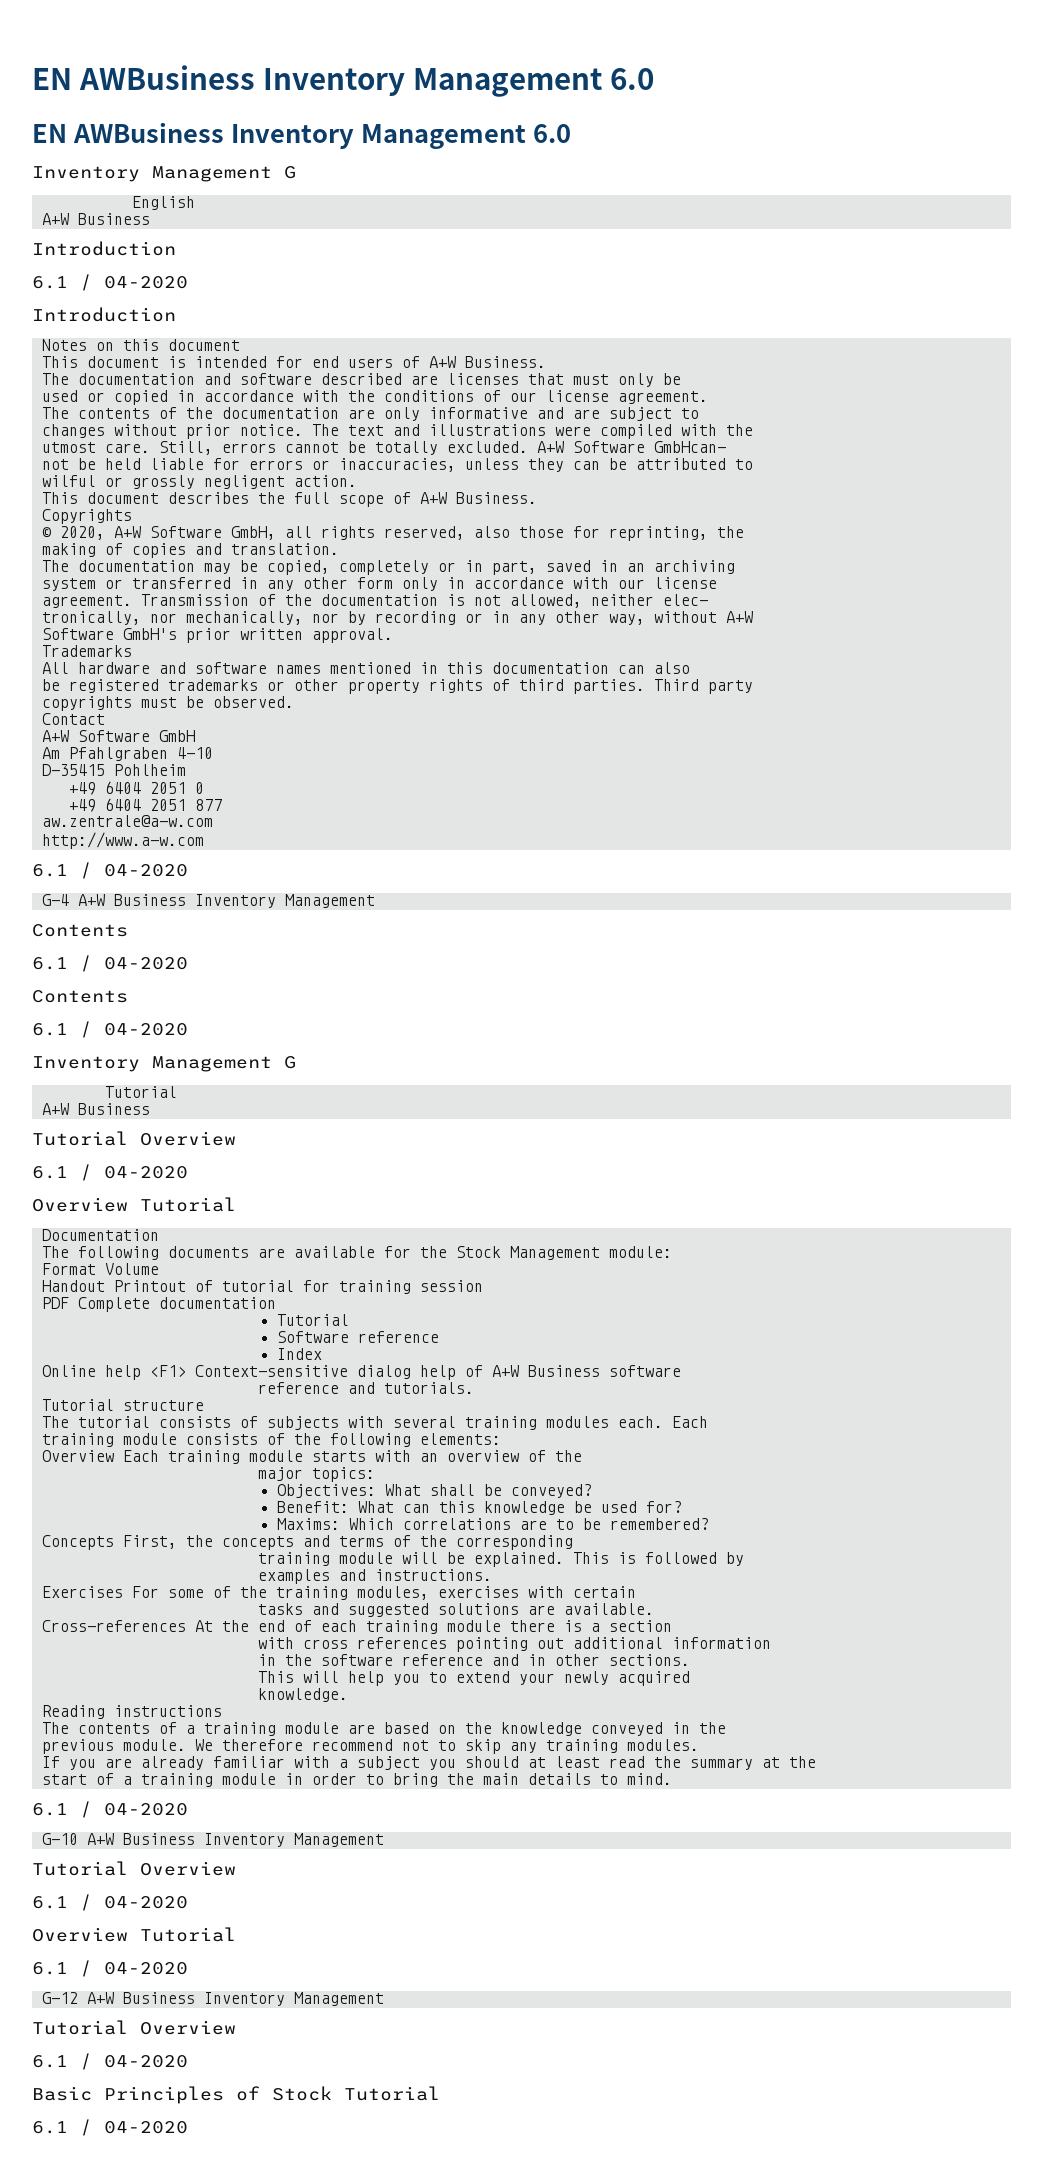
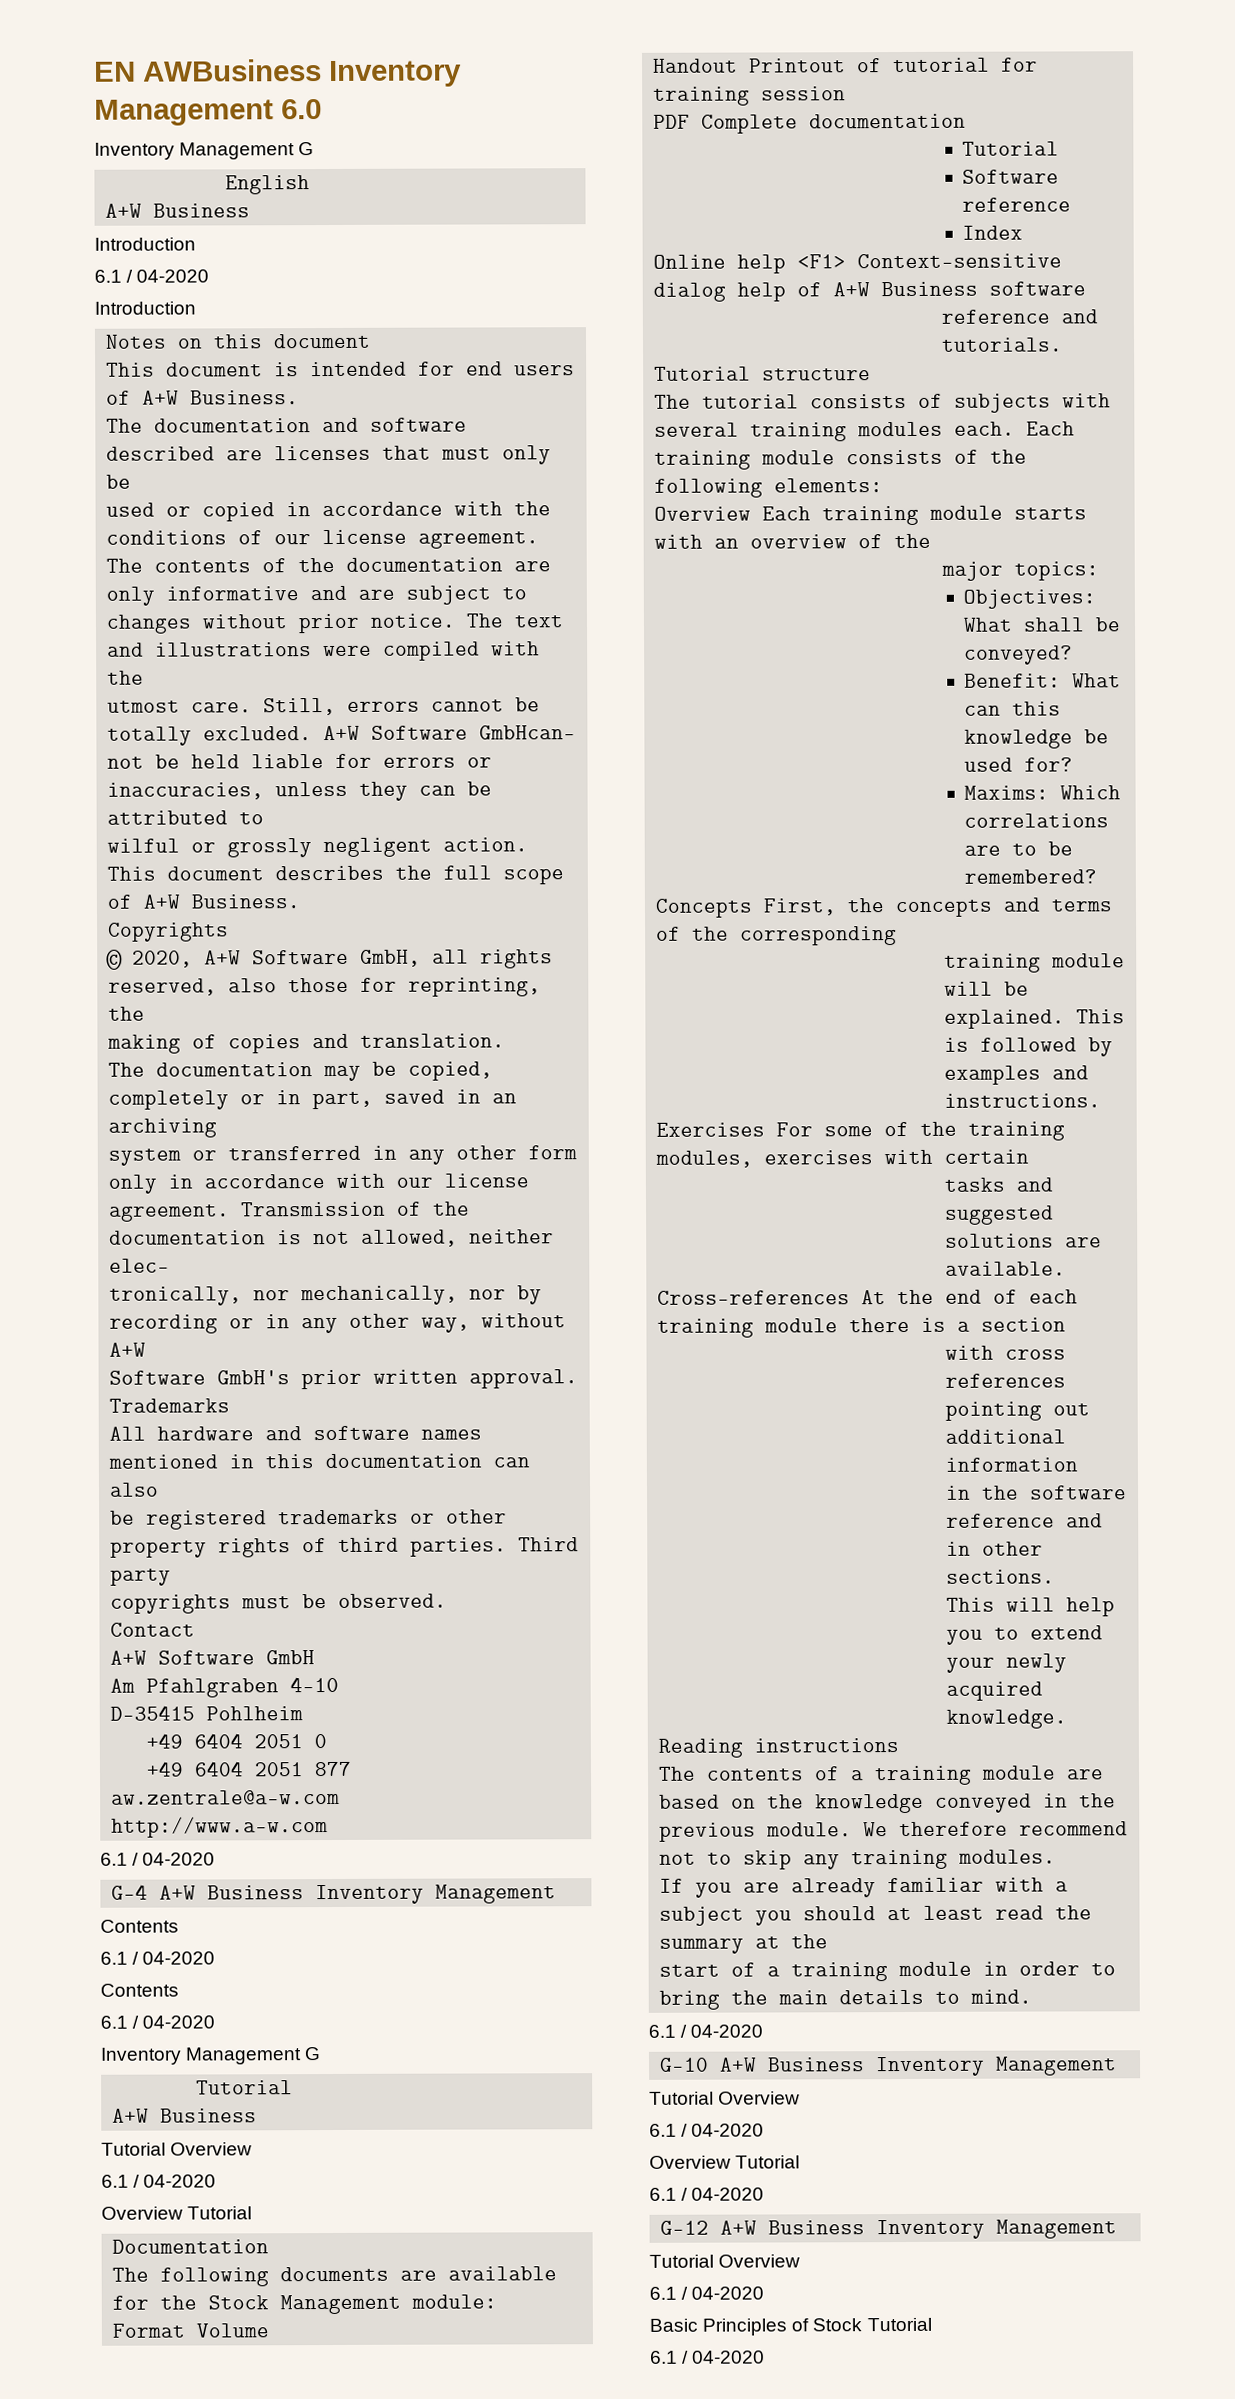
[32,65,654,97] [32,122,571,149] EN AWBusiness Inventory Management 6.0 // EN AWBusiness Inventory Management 6.0 -> [94,59,462,87] [94,99,322,126] EN AWBusiness Inventory Management 6.0

